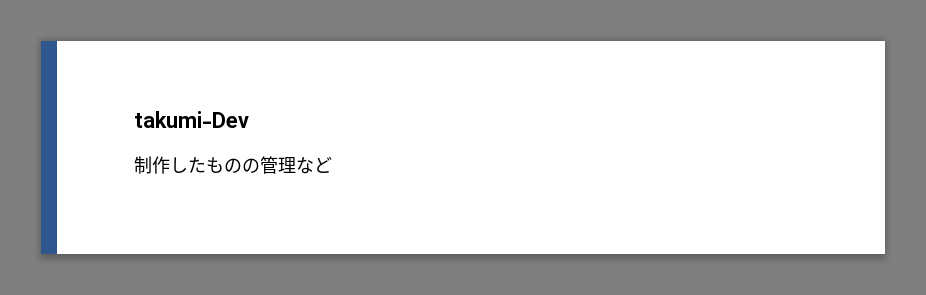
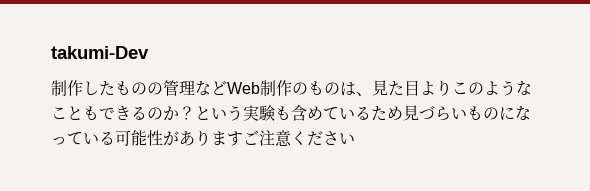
(332, 164) none -> [227,80,532,96] [51,105,531,121] [51,130,355,147] Web制作のものは、見た目よりこのようなこともできるのか？という実験も含めているため見づらいものになっている可能性がありますご注意ください

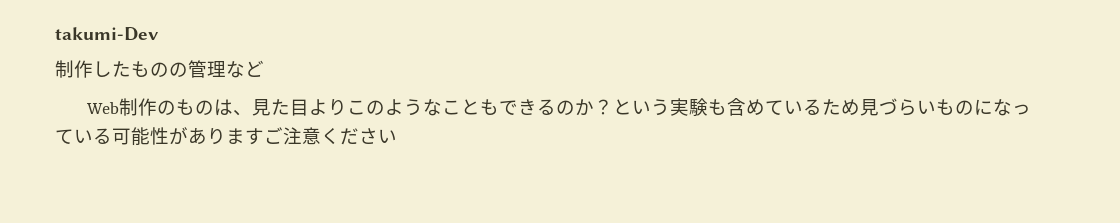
(227, 88) none -> (264, 68) //

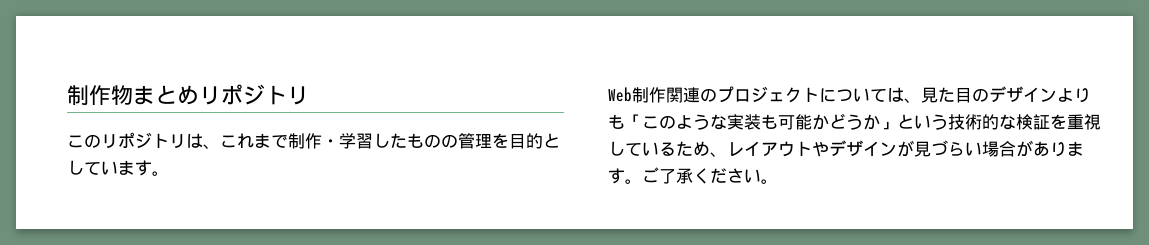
[55,27,159,41] [55,60,264,78] [85,98,1031,117] [55,127,169,146] takumi-Dev // 制作したものの管理など // Web制作のものは、見た目よりこのようなこともできるのか？という実験も含めているため見づらいものになっている可能性 -> [67,84,309,105] [67,132,560,149] [67,160,169,176] [608,86,1091,103] [608,113,1101,130] [608,140,1016,157] 制作物まとめリポジトリ // このリポジトリは、これまで制作・学習したものの管理を目的としています。 // Web制作関連のプロジェクトについては、見た目のデザインよりも「このような実装も可能かどうか」という技術的な検証を重視しているため、レイアウトやデザインが見づらい場合
[264,127,321,145] ご注意 -> [625,167,693,184] 。ご了承
(397, 136) none -> [761,179,778,184] 。

